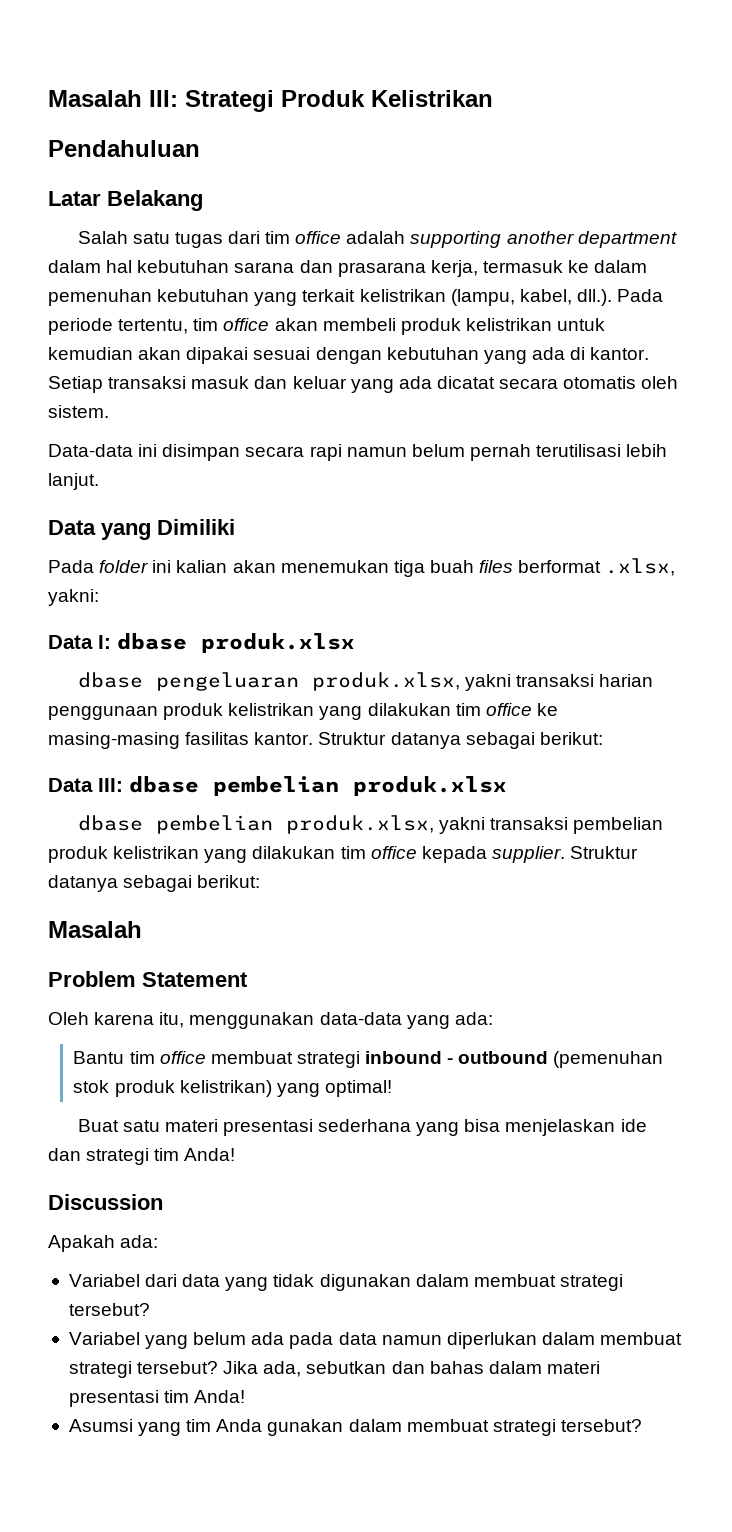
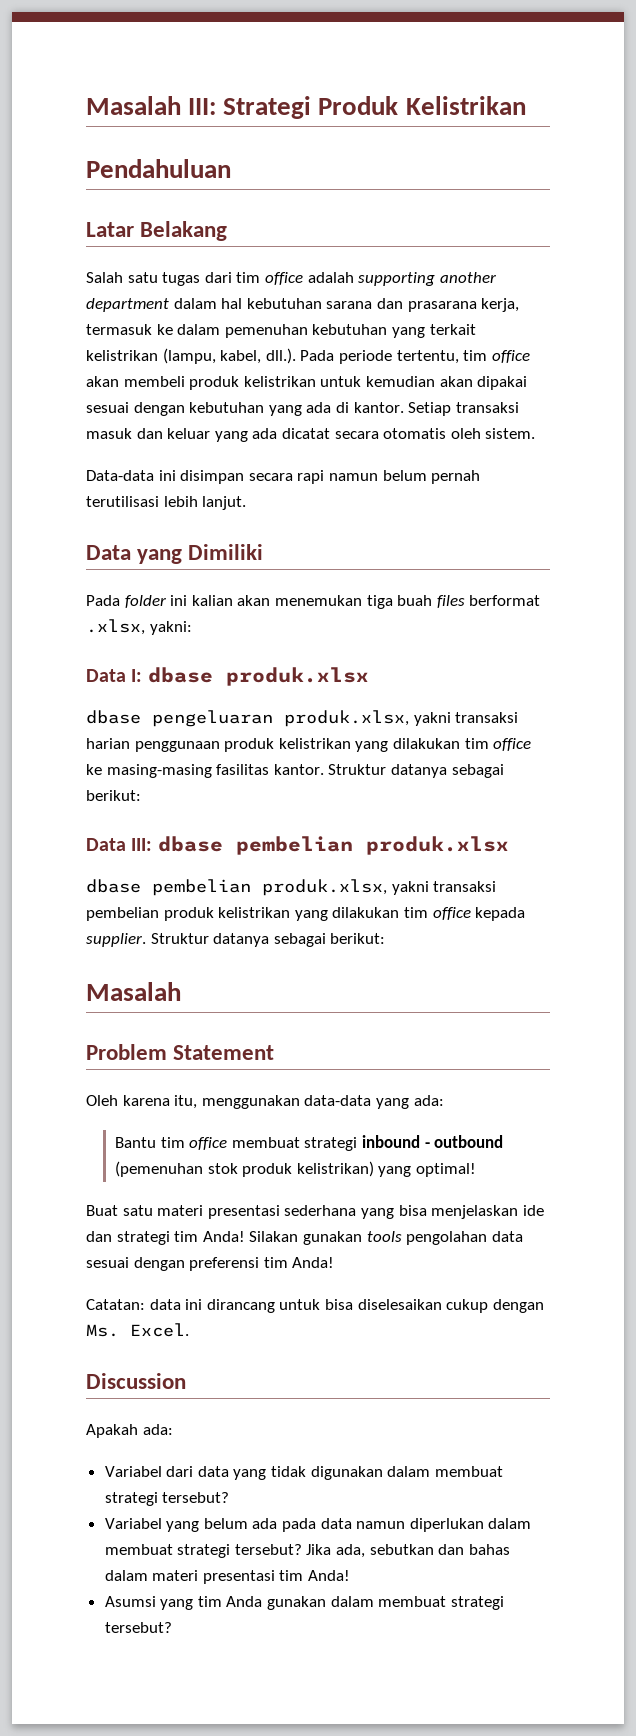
(236, 1154) none -> [249,1231,523,1245] [86,1257,335,1271] [86,1299,544,1313] [86,1323,189,1337] Silakan gunakan tools pengolahan data sesuai dengan preferensi tim Anda! // Catatan: data ini dirancang untuk bisa diselesaikan cukup dengan Ms. Excel.

